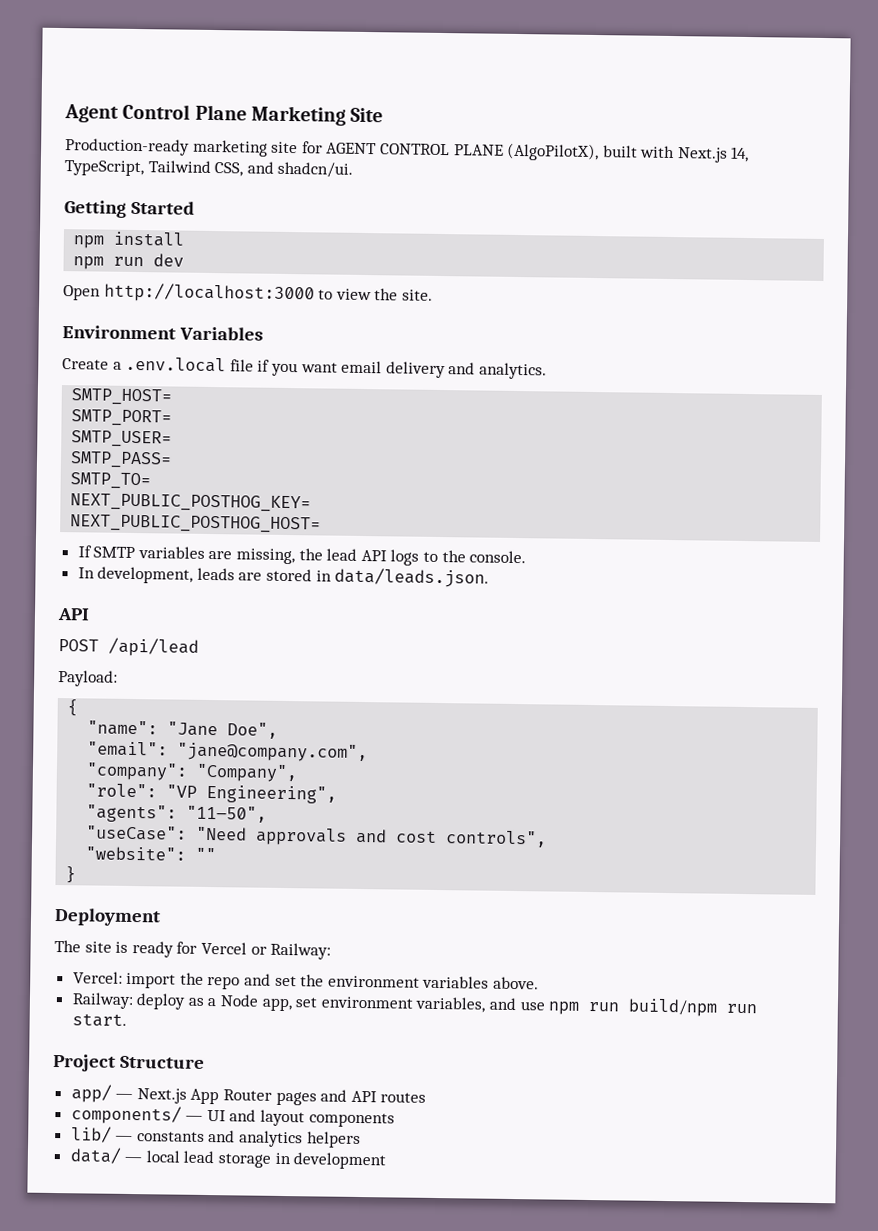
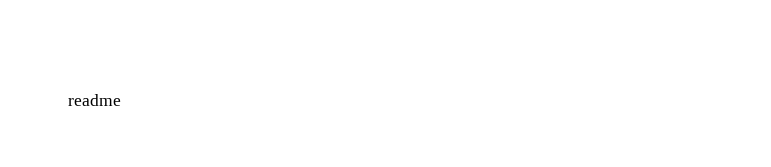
[64,103,384,126] [65,138,750,163] [64,160,354,178] [64,200,195,218] [73,231,185,249] [73,253,185,270] [63,282,433,304] [62,325,263,341] [62,356,547,380] [71,388,173,406] [71,409,173,427] [71,430,173,448] [70,451,173,469] [70,472,152,490] [70,493,312,513] [70,514,322,534] [77,545,527,566] [77,566,490,588] [57,608,90,621] [58,637,199,657] [58,670,118,687] [67,699,79,717] [87,720,279,739] [87,741,369,763] [86,762,299,783] [86,783,338,804] [86,804,268,823] [86,825,548,848] [85,846,217,862] [65,866,77,884] [54,908,161,927] [54,939,332,960] [72,971,540,990] [71,992,758,1017] [71,1013,127,1027] [53,1053,205,1072] [70,1084,427,1106] [70,1105,395,1128] [70,1126,361,1149] [69,1147,387,1170] Agent Control Plane Marketing Site // Production-ready marketing site for AGENT CONTROL PLANE (AlgoPilotX), built with Next.js 14, TypeScript, Tailwind CSS, and shadcn/ui. // Getting Started // npm install // npm run dev // Open http://localhost:3000 to view the site. // Environment Variables // Create a .env.local file if you want email delivery and analytics. // SMTP_HOST= // SMTP_PORT= // SMTP_USER= // SMTP_PASS= // SMTP_TO= // NEXT_PUBLIC_POSTHOG_KEY= // NEXT_PUBLIC_POSTHOG_HOST= // If SMTP variables are missing, the lead API logs to the console. // In development, leads are stored in data/leads.json. // API // POST /api/lead // Payload: // { // "name": "Jane Doe", // "email": "jane@company.com", // "company": "Company", // "role": "VP Engineering", // "agents": "11–50", // "useCase": "Need approvals and cost controls", // "website": "" // } // Deployment // The site is ready for Vercel or Railway: // Vercel: import the repo and set the environment variables above. // Railway: deploy as a Node app, set environment variables, and use npm run build/npm run start. // Project Structure // app/ — Next.js App Router pages and API routes // components/ — UI and layout components // lib/ — constants and analytics helpers // data/ — local lead storage in development -> [68,94,121,106] readme

